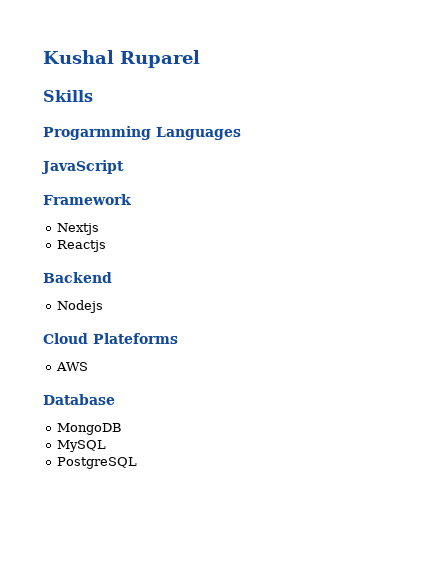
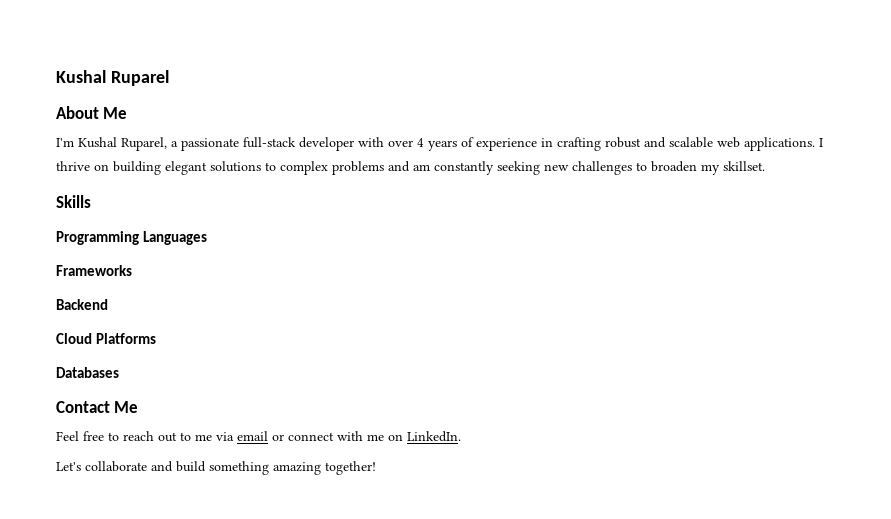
(200, 59) none -> [56,106,128,119] [56,137,823,151] [56,161,765,175] // About Me // I'm Kushal Ruparel, a passionate full-stack developer with over 4 years of experience in crafting robust and scalable web applications. I thrive on building elegant solutions to complex problems and am constantly seeking new challenges to broaden my skillset.
[43,126,151,140] Progarmming -> [56,231,139,245] Programming
[41,160,124,174] [43,194,131,205] [56,223,99,235] [56,240,106,252] [43,272,112,283] [56,300,103,313] [43,333,178,344] [55,362,88,371] [43,394,115,405] [56,423,122,435] [56,440,106,452] [56,457,137,469] JavaScript // Framework // Nextjs // Reactjs // Backend // Nodejs // Cloud Plateforms // AWS // Database // MongoDB // MySQL // PostgreSQL -> [56,265,132,276] [56,299,108,310] [56,333,157,344] [56,367,119,378] [56,401,139,413] [56,431,461,442] [56,461,376,475] Frameworks // Backend // Cloud Platforms // Databases // Contact Me // Feel free to reach out to me via email or connect with me on LinkedIn. // Let's collaborate and build something amazing together!

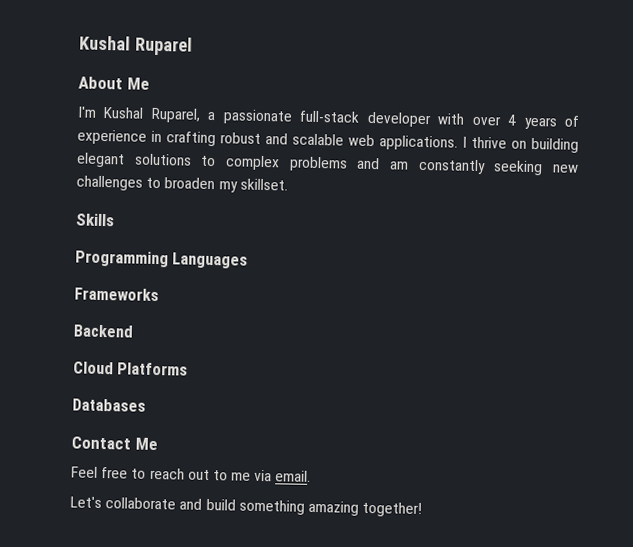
[237,431,461,442] email or connect with me on LinkedIn. -> [275,470,312,482] email.

